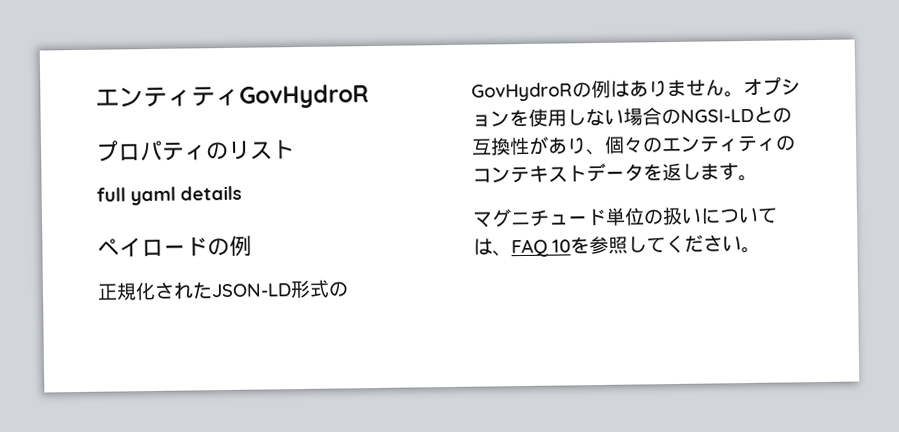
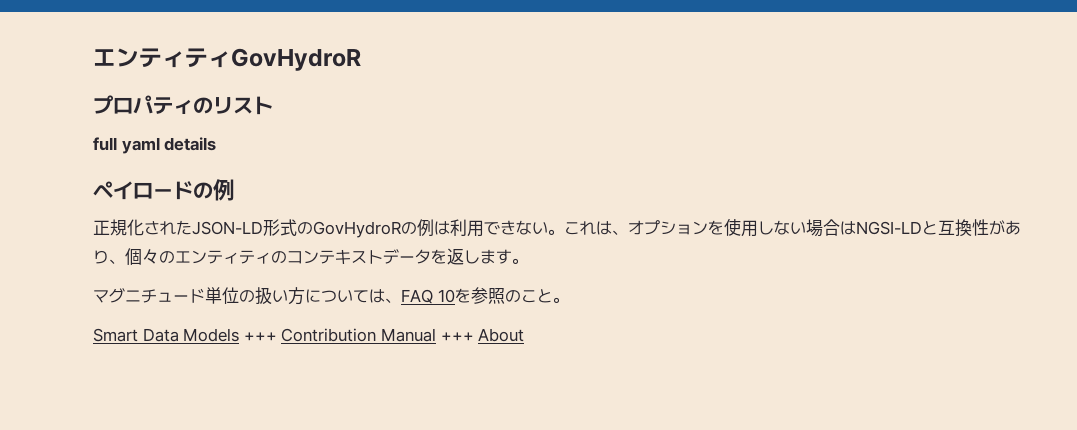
[629,79,744,98] ありません。 -> [450,219,628,237] 利用できない。これは、
[661,106,792,125] のNGSI-LDとの -> [840,221,938,235] はNGSI-LDと
(702, 216) none -> [288,287,305,305] 方
[627,234,761,254] してください。 -> [504,289,569,303] [93,328,525,342] のこと。 // Smart Data Models +++ Contribution Manual +++ About

